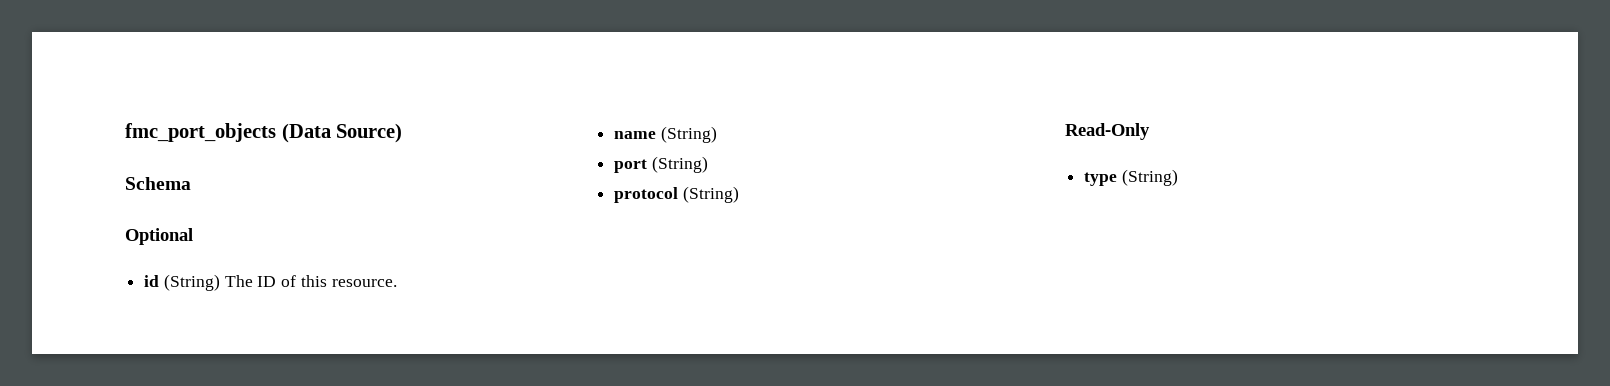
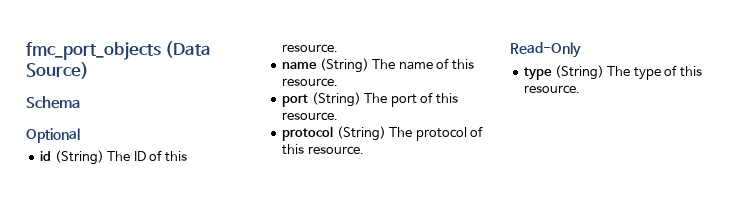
[614,156,708,173] [614,186,739,203] [1065,123,1150,140] [1084,169,1178,186] // port (String) // protocol (String) // Read-Only // type (String) -> [372,58,474,70] [282,78,339,87] [282,92,458,107] [282,112,339,121] [282,126,484,141] [282,144,364,155] [510,42,581,58] [524,65,702,80] [524,85,581,94] The name of this resource. // port (String) The port of this resource. // protocol (String) The protocol of this resource. // Read-Only // type (String) The type of this resource.

